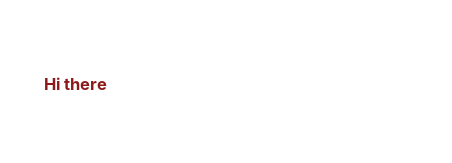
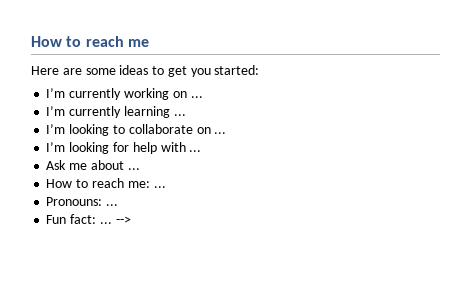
[44,77,108,90] Hi there -> [31,36,149,47] [31,65,260,77] [46,88,203,100] [46,106,186,118] [46,124,227,136] [46,142,202,154] [46,160,140,170] [46,178,166,188] [46,197,119,206] [46,214,131,224] How to reach me // Here are some ideas to get you started: // I’m currently working on ... // I’m currently learning ... // I’m looking to collaborate on ... // I’m looking for help with ... // Ask me about ... // How to reach me: ... // Pronouns: ... // Fun fact: ... -->

